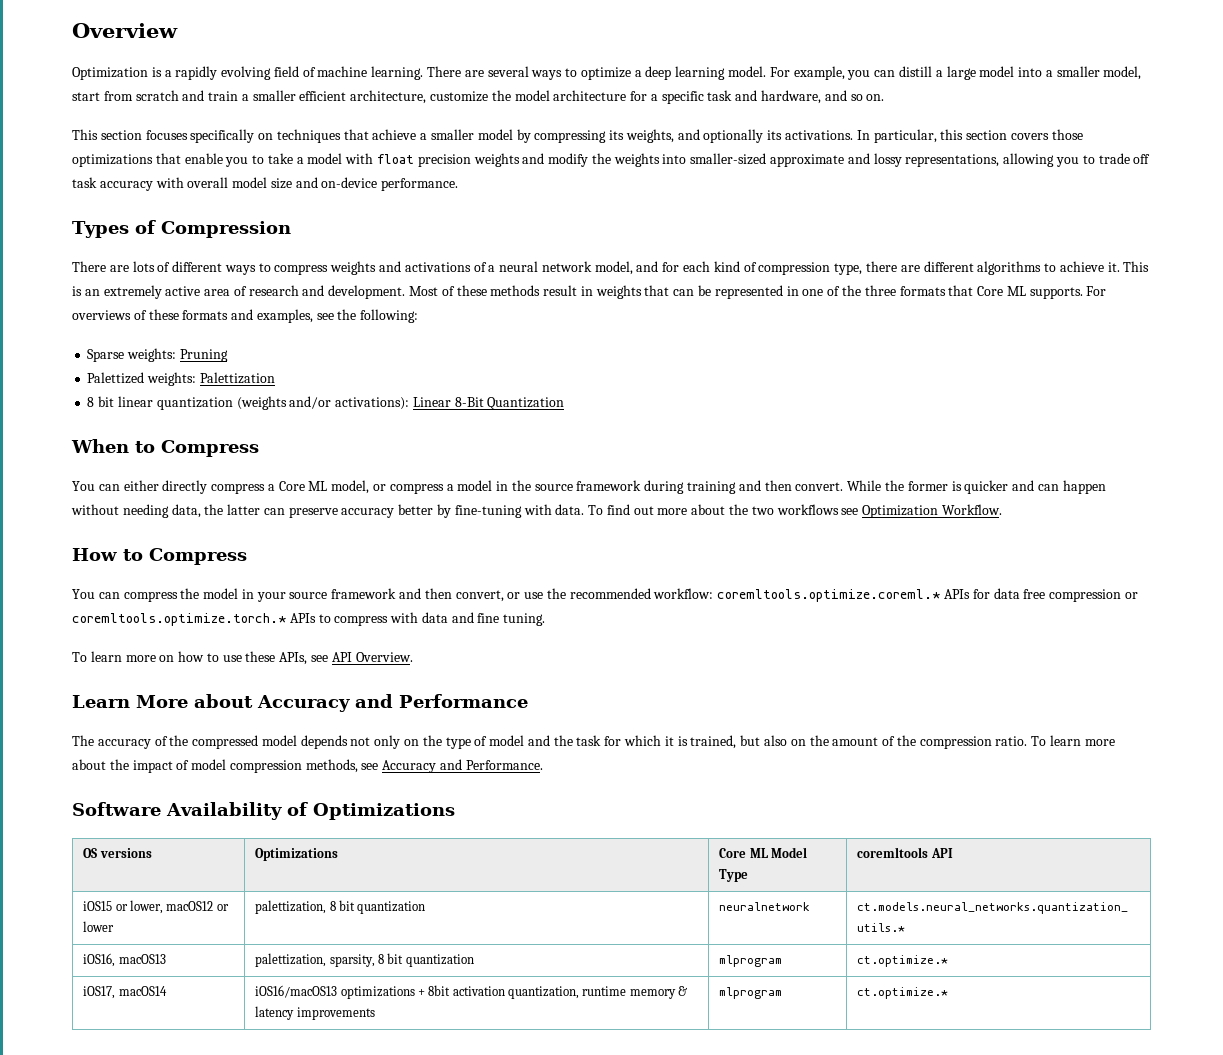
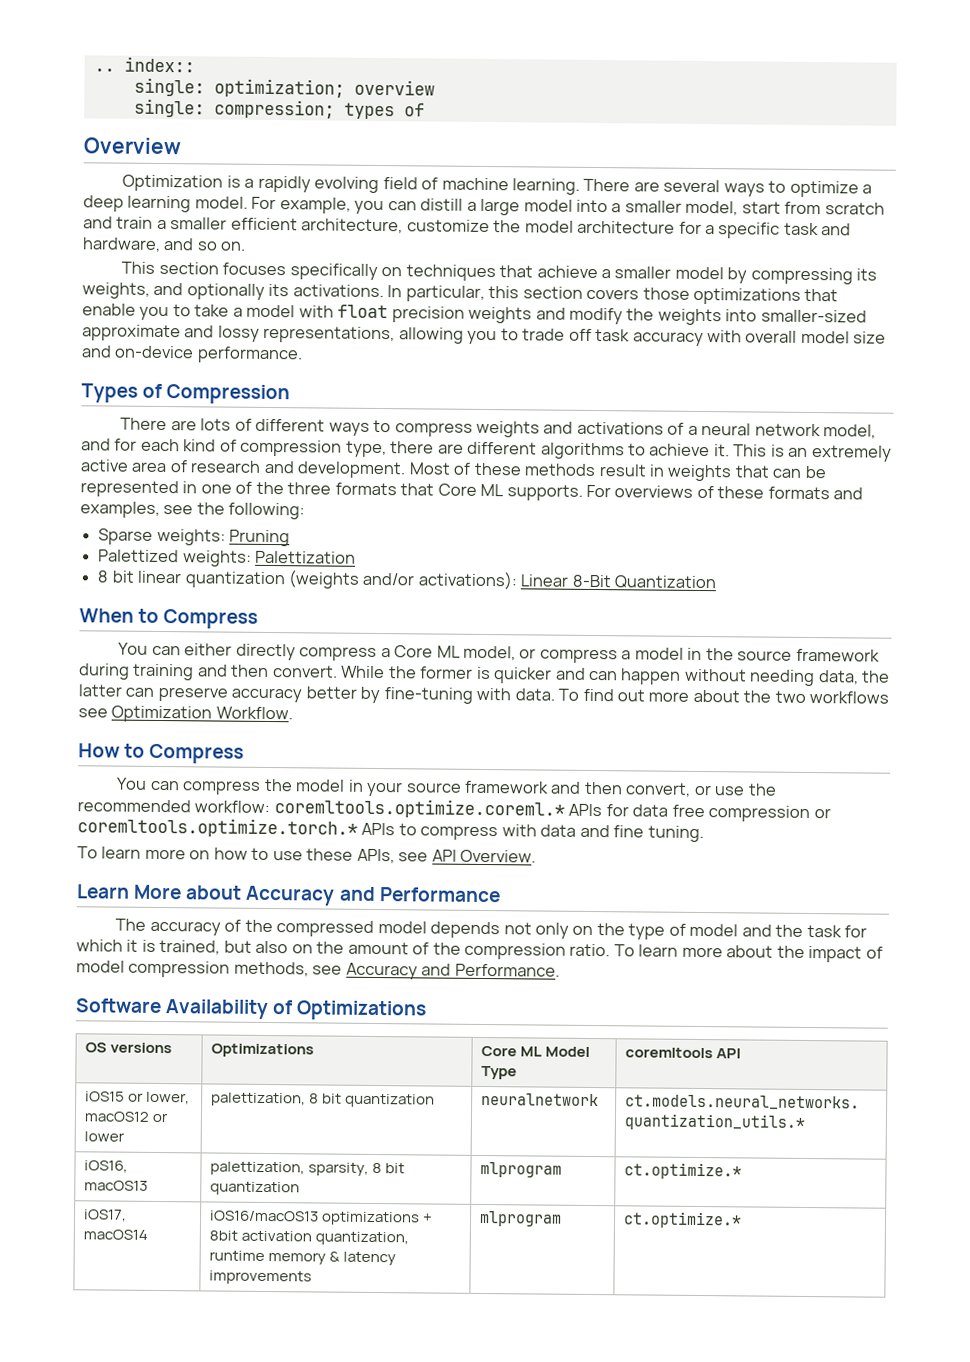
(72, 30) none -> [93,56,195,73] [133,77,435,98] [133,98,425,120] .. index:: // single: optimization; overview // single: compression; types of //

